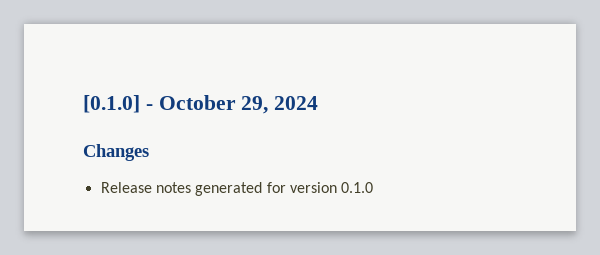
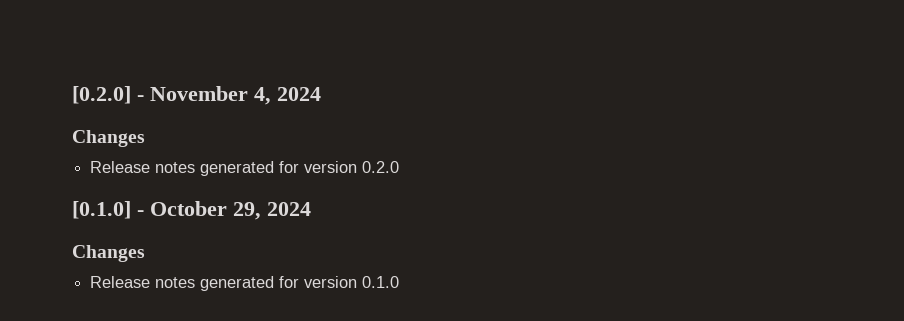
(83, 104) none -> [72,86,321,105] [72,130,145,147] [90,161,400,176] [0.2.0] - November 4, 2024 // Changes // Release notes generated for version 0.2.0 //

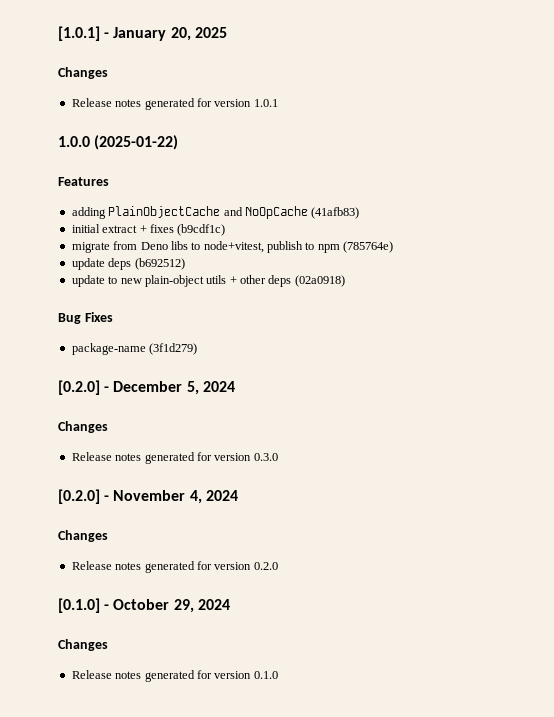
(72, 95) none -> [58,26,227,41] [58,67,108,79] [71,98,278,110] [58,135,179,150] [58,177,109,186] [71,206,360,219] [71,224,226,236] [71,241,394,253] [71,258,185,270] [71,275,345,287] [58,312,113,324] [71,343,198,355] [58,380,235,395] [58,421,108,433] [71,452,278,464] [1.0.1] - January 20, 2025 // Changes // Release notes generated for version 1.0.1 // 1.0.0 (2025-01-22) // Features // adding PlainObjectCache and NoOpCache (41afb83) // initial extract + fixes (b9cdf1c) // migrate from Deno libs to node+vitest, publish to npm (785764e) // update deps (b692512) // update to new plain-object utils + other deps (02a0918) // Bug Fixes // package-name (3f1d279) // [0.2.0] - December 5, 2024 // Changes // Release notes generated for version 0.3.0 //

